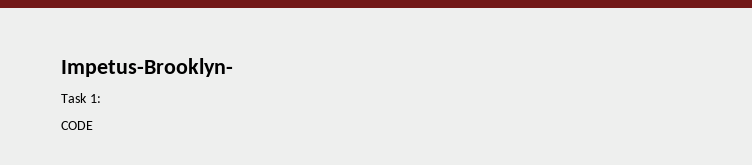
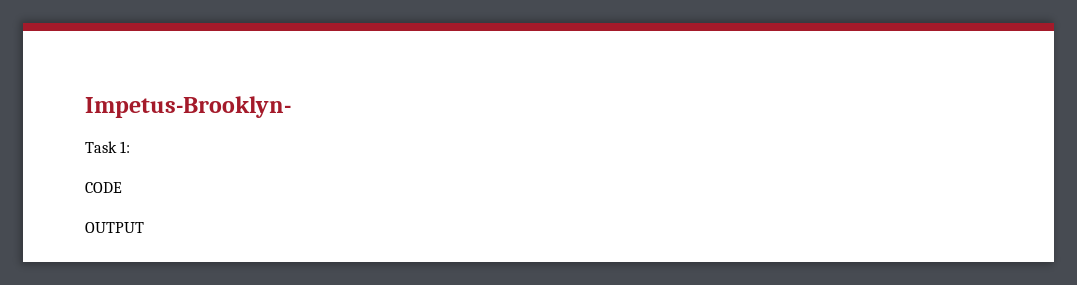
(93, 125) none -> [85,222,144,233] // OUTPUT

